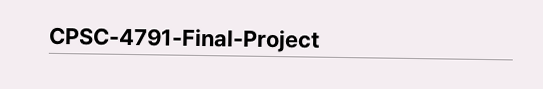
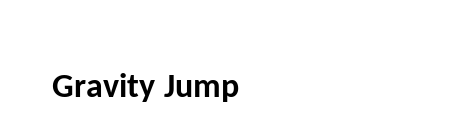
[48,26,320,53] CPSC-4791-Final-Project -> [52,73,240,102] Gravity Jump

